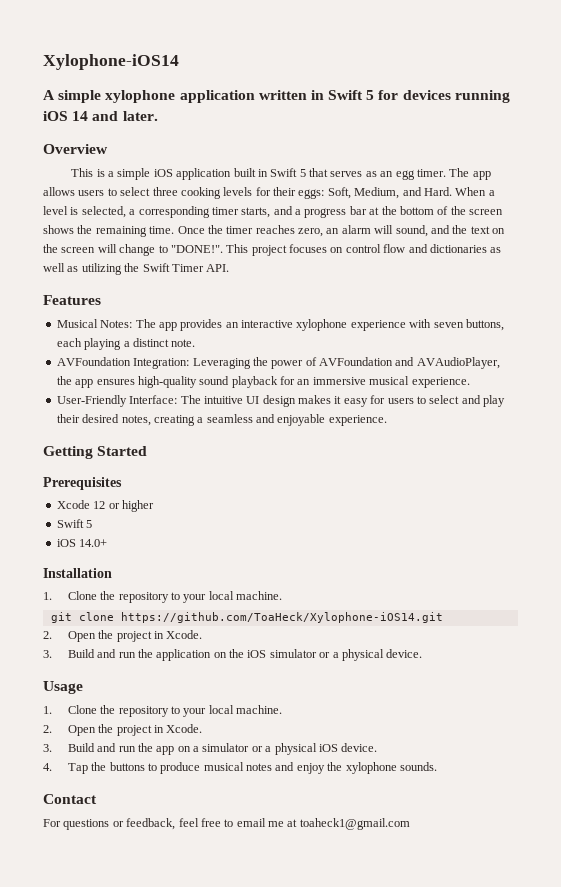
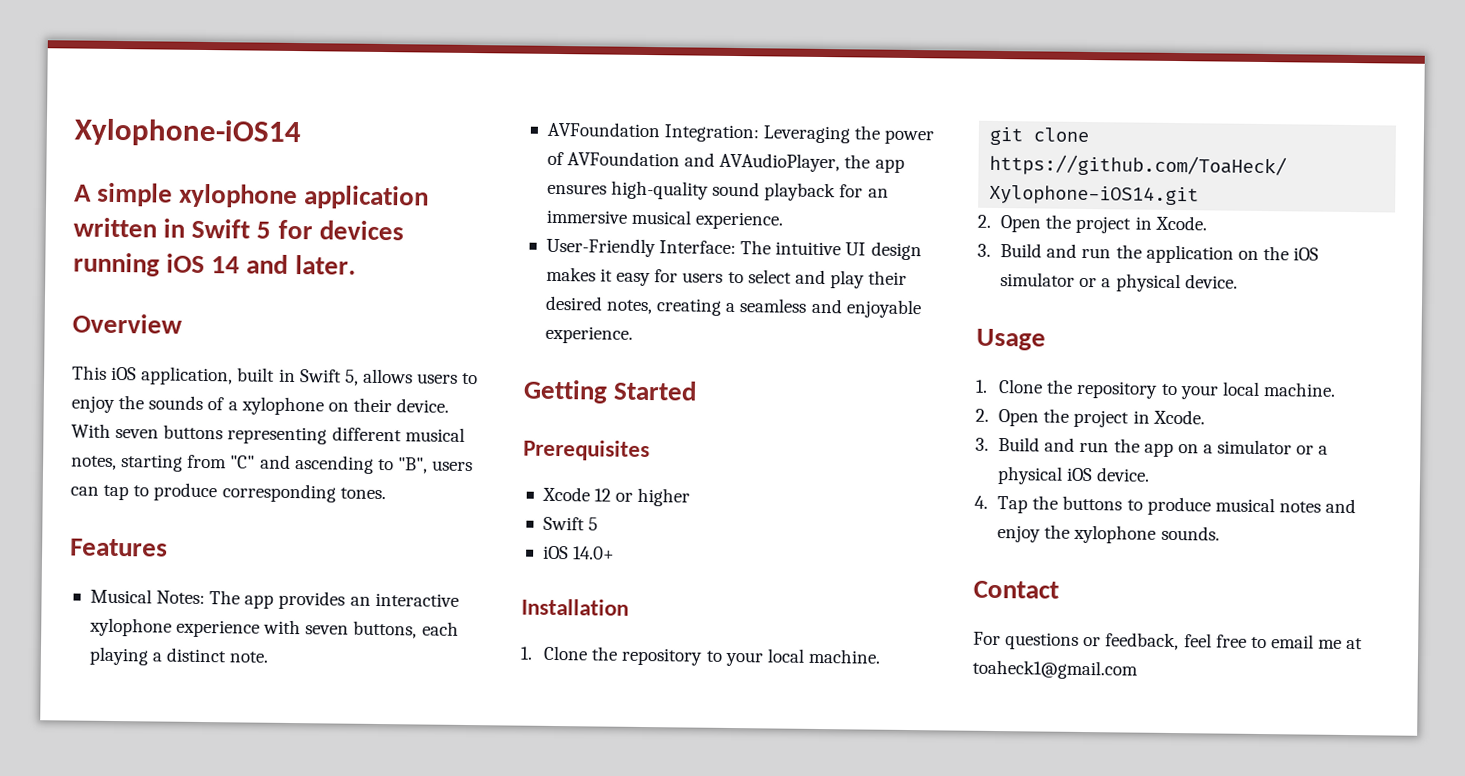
[96,168,491,180] [43,187,495,199] [43,206,503,218] [43,225,505,237] [43,244,502,256] [43,263,230,275] is a simple iOS application built in Swift 5 that serves as an egg timer. The app allows users to select three cooking levels for their eggs: Soft, Medium, and Hard. When a level is selected, a corresponding timer starts, and a progress bar at the bottom of the screen shows the remaining time. Once the timer reaches zero, an alarm will sound, and the text on the screen will change to "DONE!". This project focuses on control flow and dictionaries as well as utilizing the Swift Timer API. -> [111,366,479,386] [71,395,450,416] [71,423,465,445] [71,454,474,474] [70,482,386,503] iOS application, built in Swift 5, allows users to enjoy the sounds of a xylophone on their device. With seven buttons representing different musical notes, starting from "C" and ascending to "B", users can tap to produce corresponding tones.

